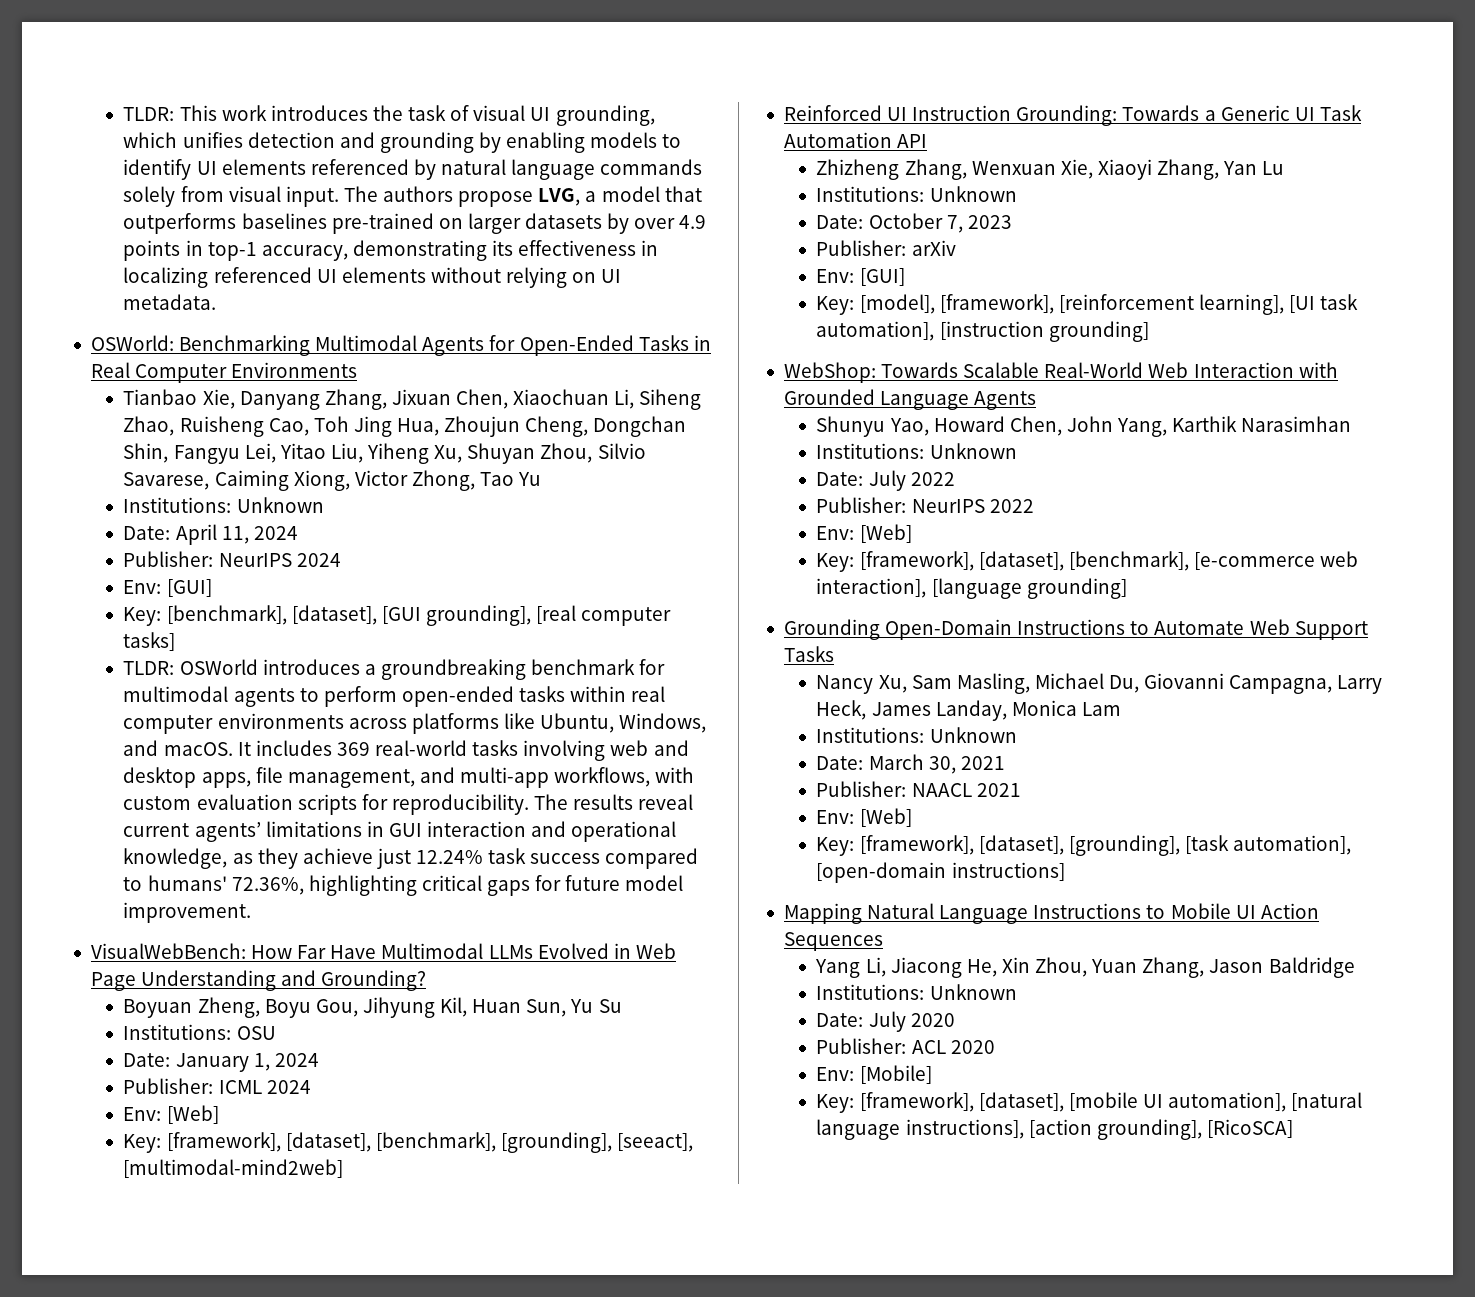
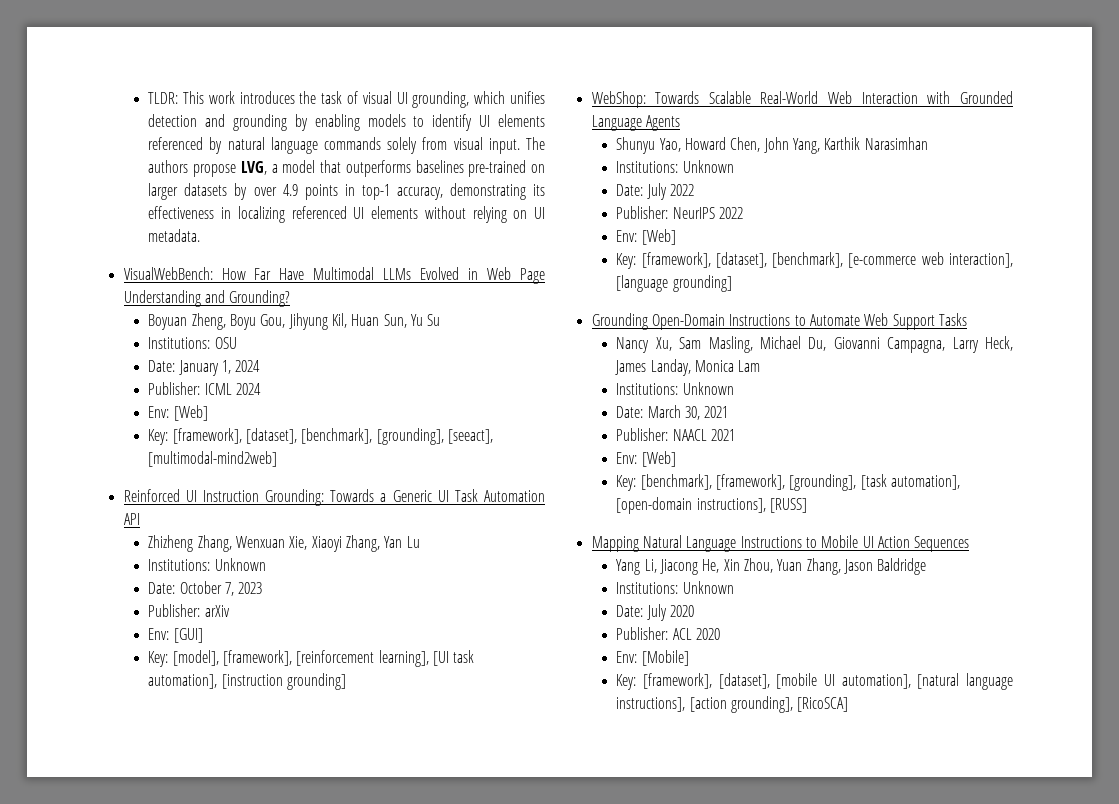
[90,335,711,356] [90,362,358,383] [123,389,702,410] [123,416,687,437] [123,443,646,464] [123,470,542,491] [123,497,324,513] [123,524,298,545] [123,551,341,567] [123,579,212,597] [123,605,672,626] [123,632,176,651] [123,659,666,680] [123,686,666,707] [123,713,707,734] [123,740,689,761] [123,767,695,788] [123,794,694,815] [123,821,677,842] [123,848,699,869] [123,875,684,896] [123,902,252,923] // OSWorld: Benchmarking Multimodal Agents for Open-Ended Tasks in Real Computer Environments // Tianbao Xie, Danyang Zhang, Jixuan Chen, Xiaochuan Li, Siheng Zhao, Ruisheng Cao, Toh Jing Hua, Zhoujun Cheng, Dongchan Shin, Fangyu Lei, Yitao Liu, Yiheng Xu, Shuyan Zhou, Silvio Savarese, Caiming Xiong, Victor Zhong, Tao Yu // Institutions: Unknown // Date: April 11, 2024 // Publisher: NeurIPS 2024 // Env: [GUI] // Key: [benchmark], [dataset], [GUI grounding], [real computer tasks] // TLDR: OSWorld introduces a groundbreaking benchmark for multimodal agents to perform open-ended tasks within real computer environments across platforms like Ubuntu, Windows, and macOS. It includes 369 real-world tasks involving web and desktop apps, file management, and multi-app workflows, with custom evaluation scripts for reproducibility. The results reveal current agents’ limitations in GUI interaction and operational knowledge, as they achieve just 12.24% task success compared to humans' 72.36%, highlighting critical gaps for future model improvement. -> (201, 235) none
[859,835,1064,855] [framework], [dataset], -> [640,474,785,490] [benchmark], [framework],
[951,862,1065,881] instructions] -> [696,498,807,513] instructions], [RUSS]

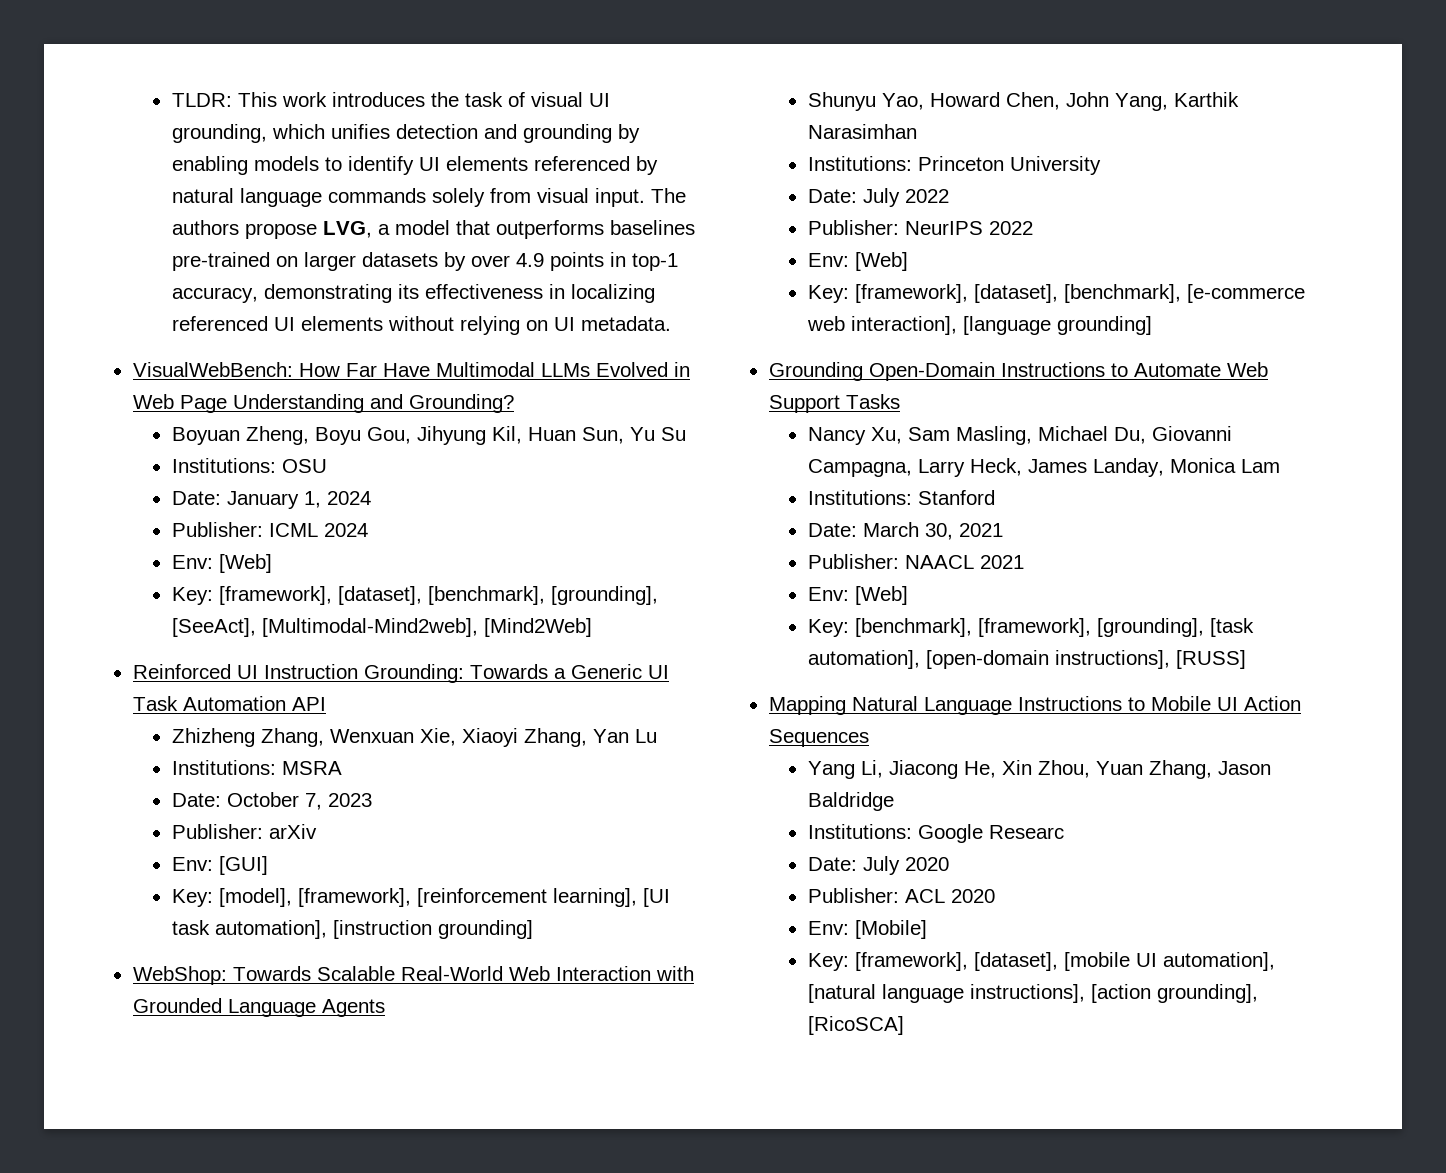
[447,429,493,444] [148,451,278,467] [seeact], [multimodal-mind2web] -> [171,618,592,637] [SeeAct], [Multimodal-Mind2web], [Mind2Web]
[214,558,266,571] Unknown -> [281,761,342,775] MSRA
[682,160,734,173] Unknown -> [917,156,1101,175] Princeton University
[682,382,734,395] Unknown -> [917,490,995,505] Stanford
[682,581,734,594] Unknown -> [917,824,1064,843] Google Researc

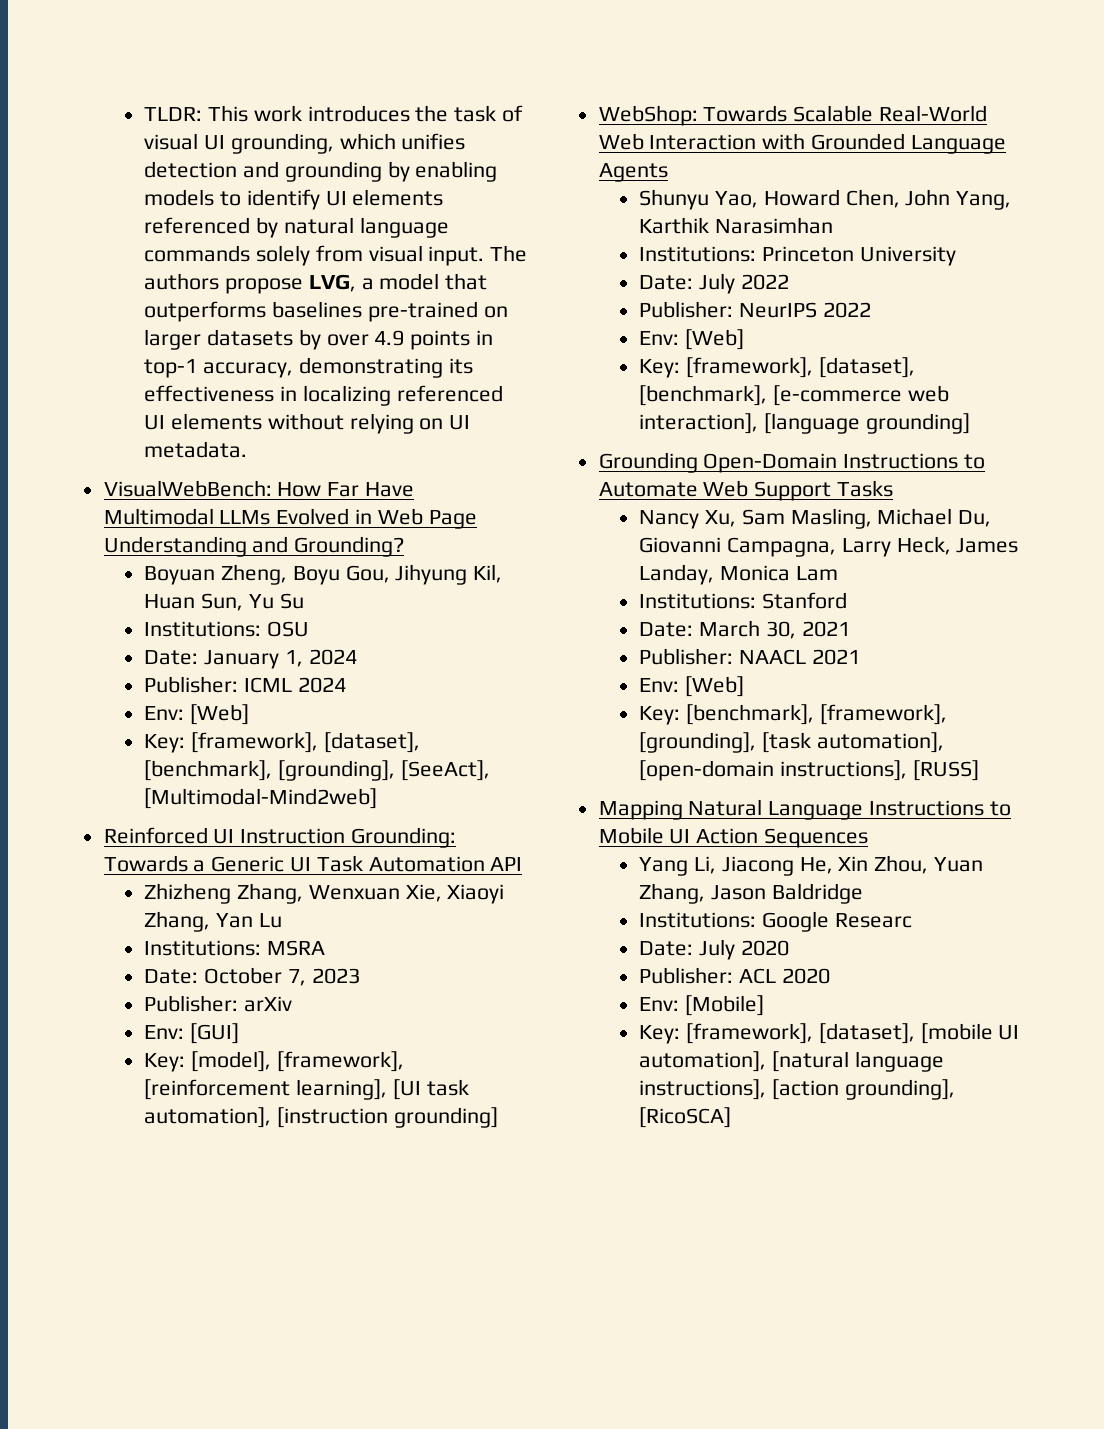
[261,618,592,637] [Multimodal-Mind2web], [Mind2Web] -> [144,788,378,809] [Multimodal-Mind2web]

